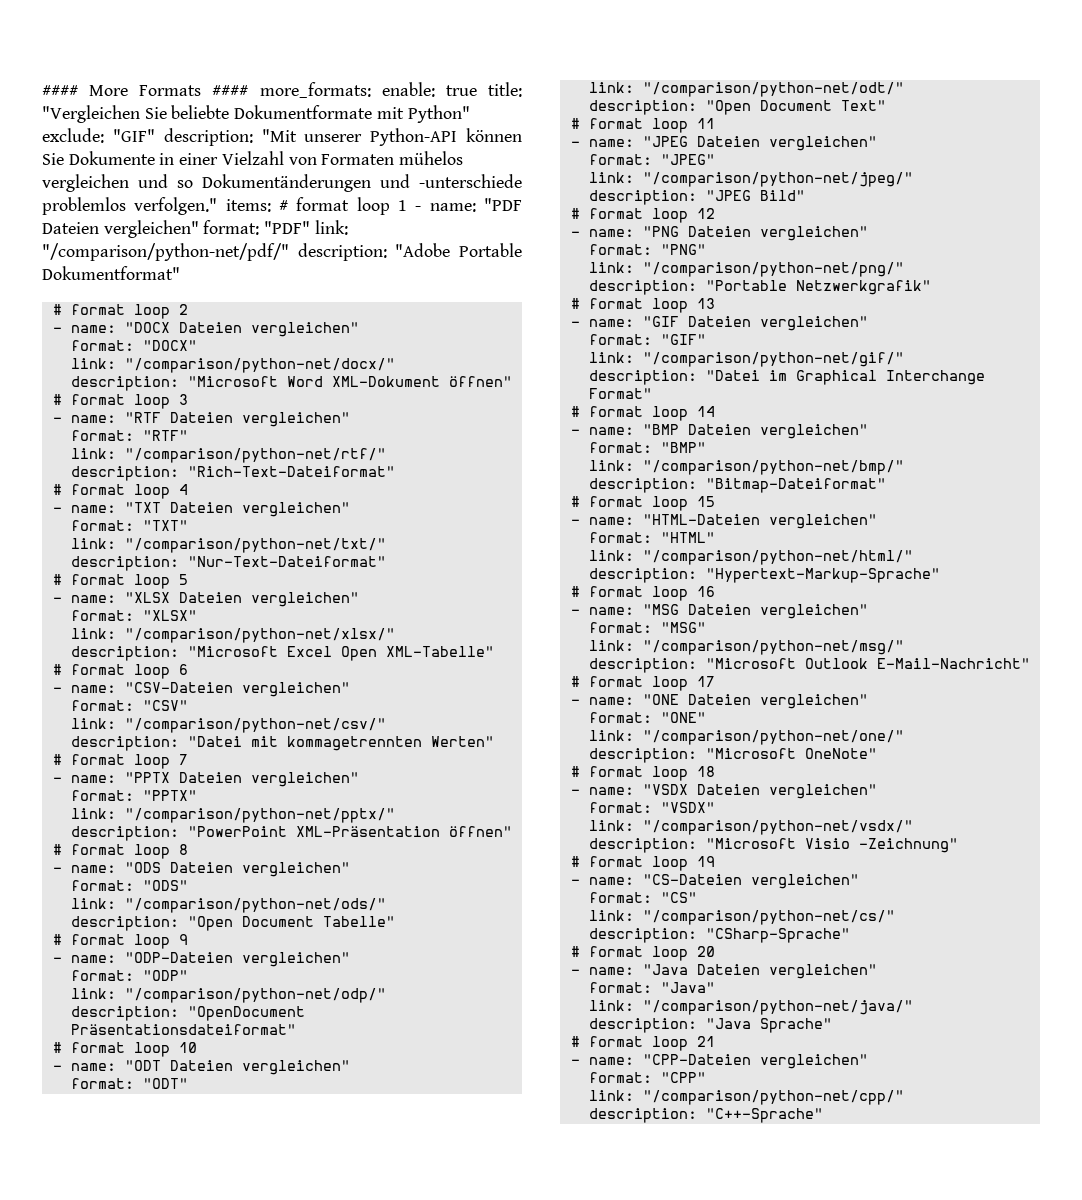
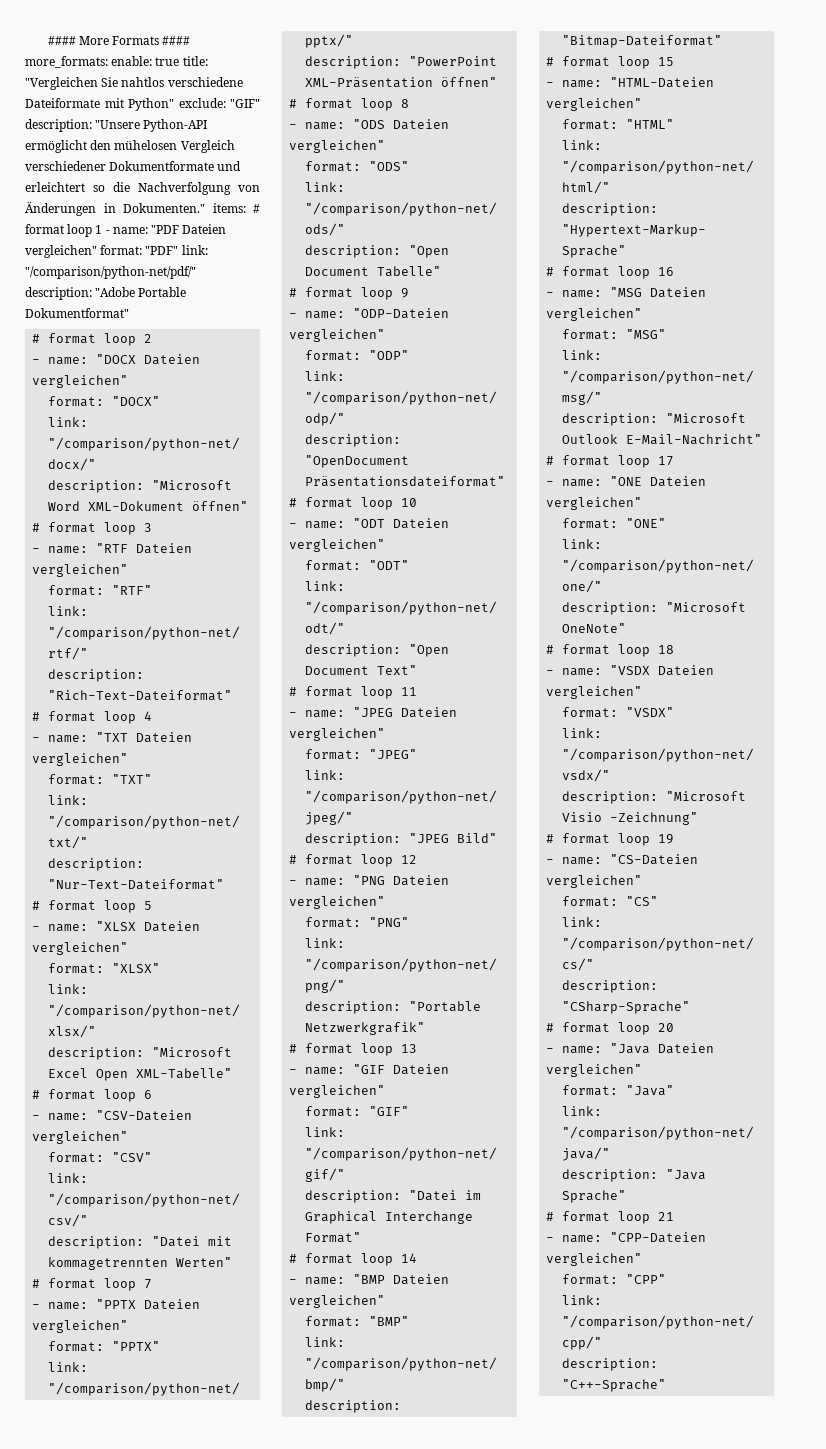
[171,105,373,119] beliebte Dokumentformate -> [121,77,243,87] [25,98,100,108] nahtlos verschiedene Dateiformate
[261,128,522,146] [42,151,464,165] [42,174,522,192] [42,197,218,215] "Mit unserer Python-API können Sie Dokumente in einer Vielzahl von Formaten mühelos vergleichen und so Dokumentänderungen und -unterschiede problemlos verfolgen." -> [95,119,208,132] [25,140,235,153] [25,161,242,171] [25,182,260,195] [25,202,205,216] "Unsere Python-API ermöglicht den mühelosen Vergleich verschiedener Dokumentformate und erleichtert so die Nachverfolgung von Änderungen in Dokumenten."

